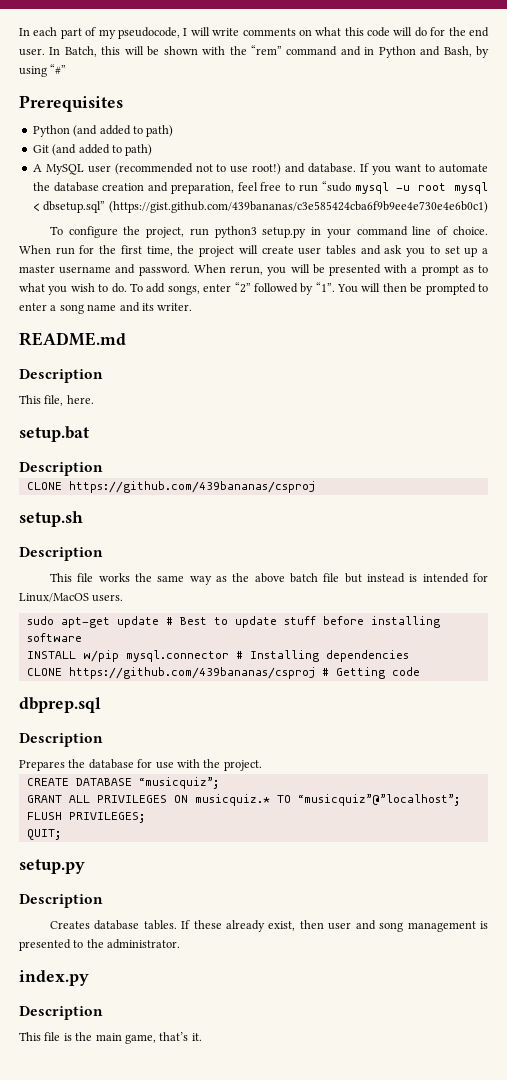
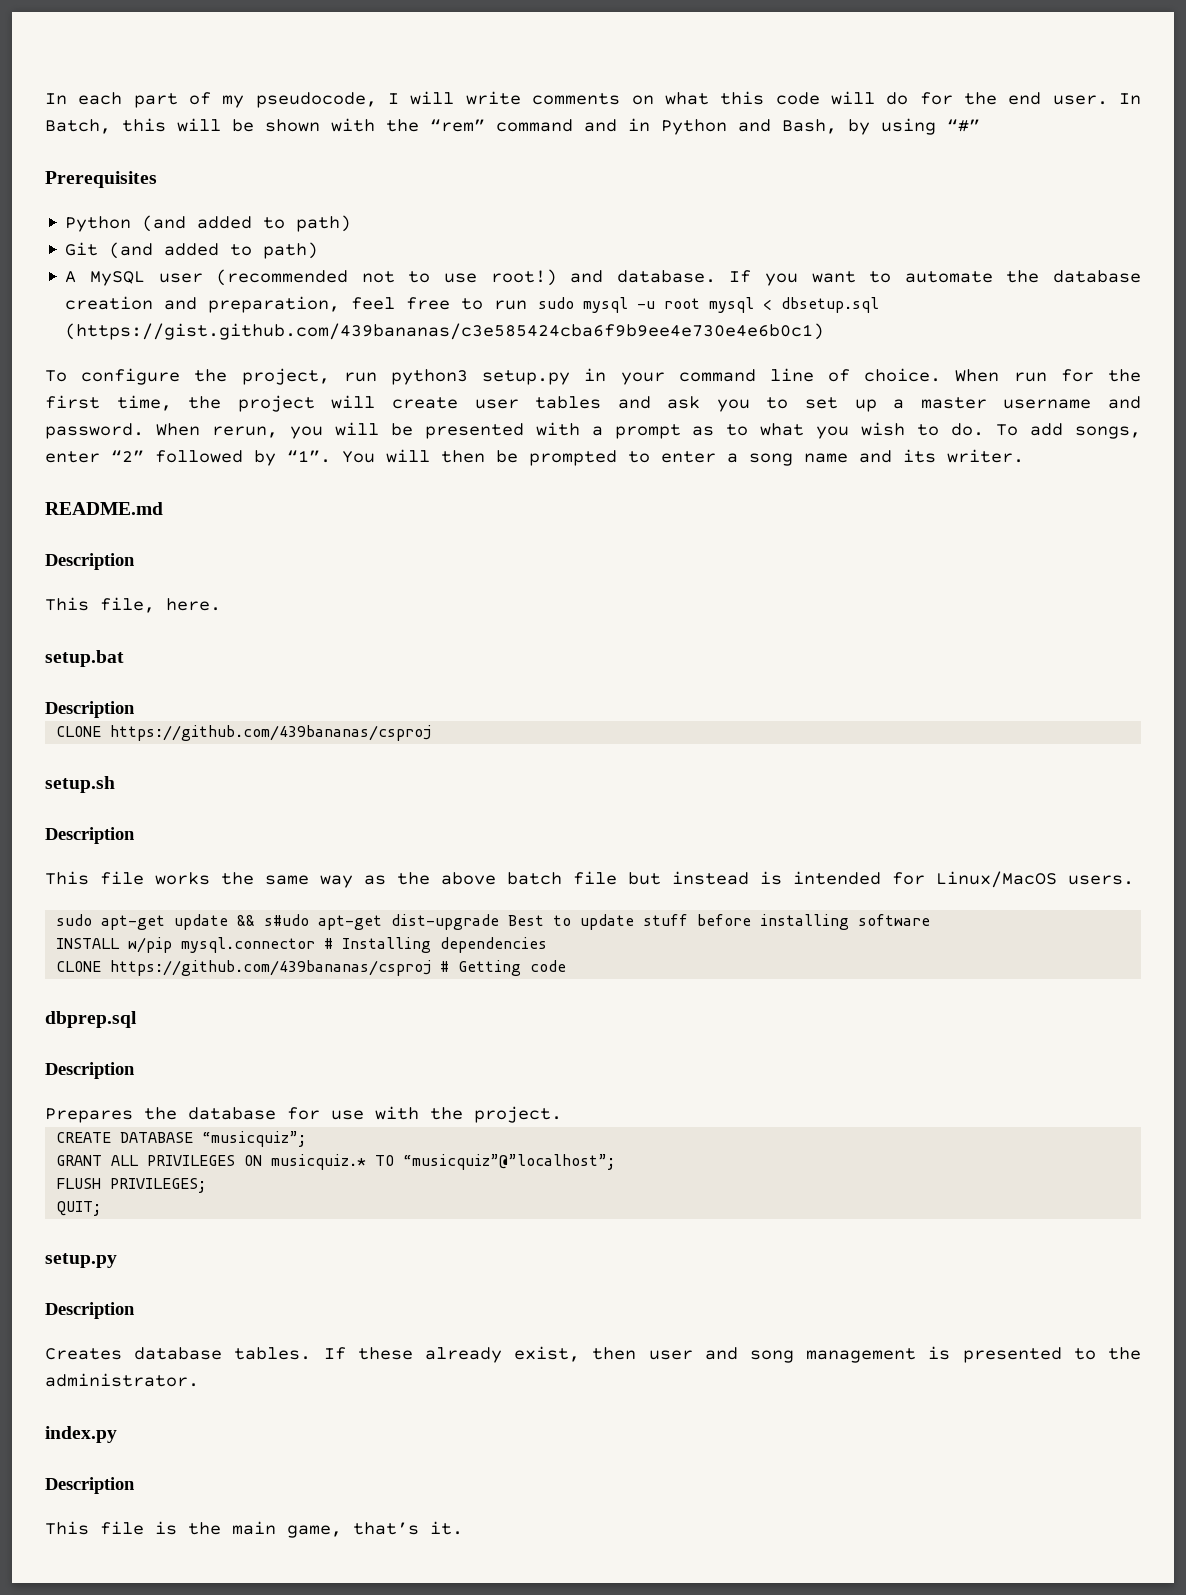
[321,181,351,192] “sudo -> [538,297,575,309] sudo
[43,201,106,213] dbsetup.sql” -> [781,297,880,313] dbsetup.sql
[165,617,173,625] # -> [237,914,500,930] && s#udo apt-get dist-upgrade

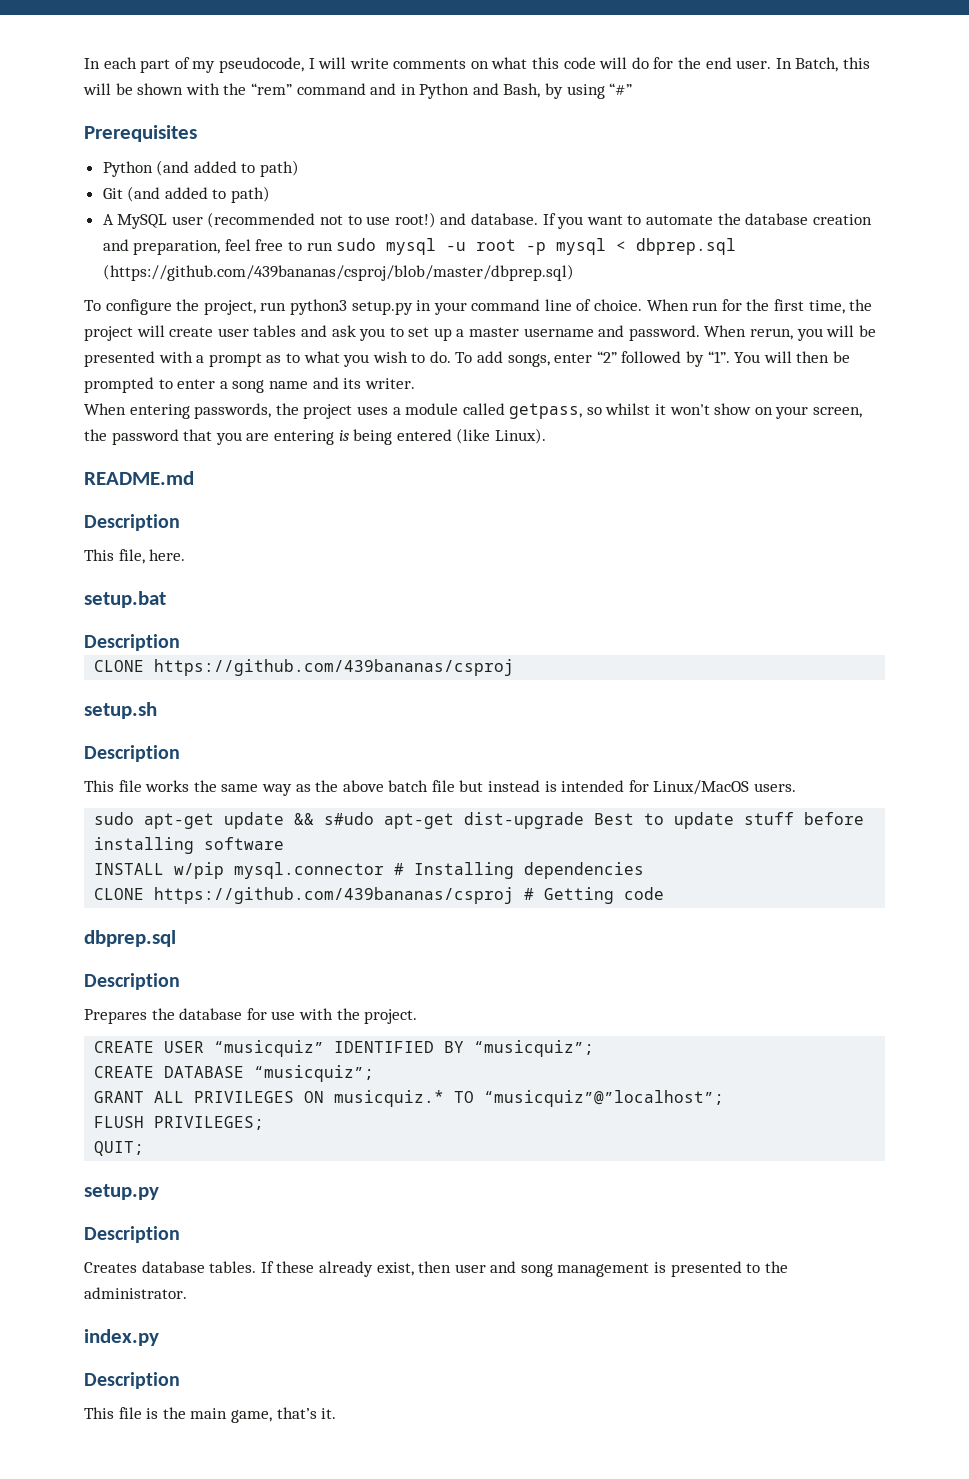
(701, 303) none -> [526,242,547,255] -p
[781,297,880,313] [65,323,825,340] dbsetup.sql (https://gist.github.com/439bananas/c3e585424cba6f9b9ee4e730e4e6b0c1) -> [636,238,737,255] [102,264,574,281] dbprep.sql (https://github.com/439bananas/csproj/blob/master/dbprep.sql)
(1024, 456) none -> [84,403,863,419] [84,428,546,445] // When entering passwords, the project uses a module called getpass, so whilst it won't show on your screen, the password that you are entering is being entered (like Linux).
(562, 1114) none -> [94,1040,595,1057] // CREATE USER “musicquiz” IDENTIFIED BY “musicquiz”;

